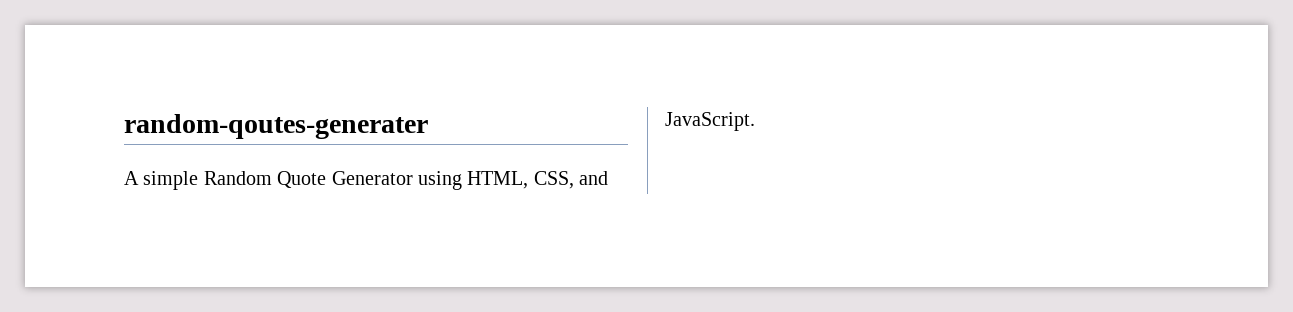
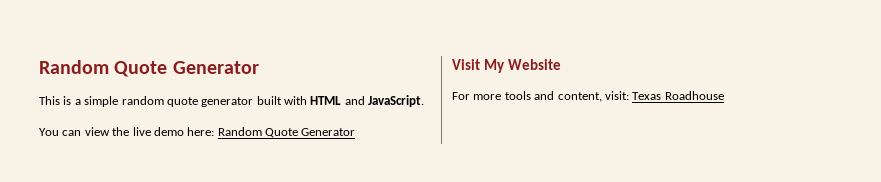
[124,114,428,139] [124,171,609,190] [665,112,755,131] random-qoutes-generater // A simple Random Quote Generator using HTML, CSS, and JavaScript. -> [39,60,259,77] [39,95,425,107] [39,127,356,138] [452,59,561,73] [452,91,724,102] Random Quote Generator // This is a simple random quote generator built with HTML and JavaScript. // You can view the live demo here: Random Quote Generator // Visit My Website // For more tools and content, visit: Texas Roadhouse

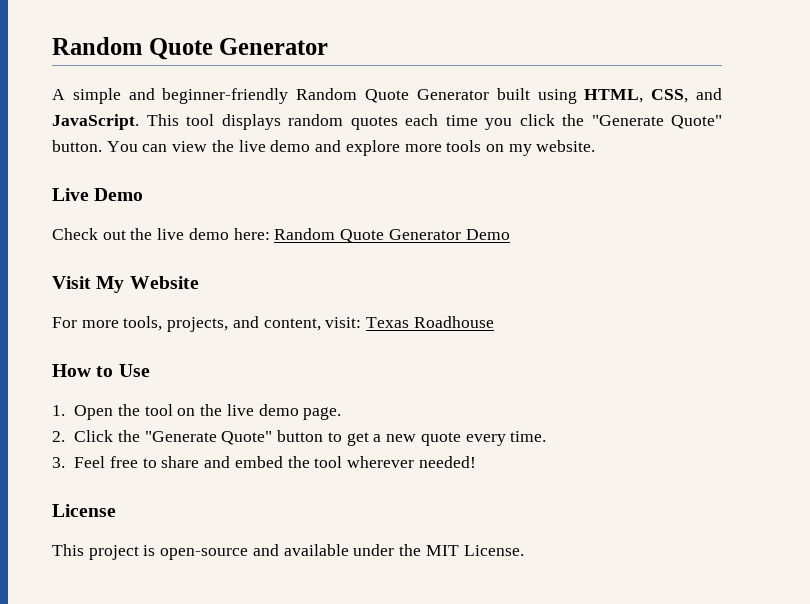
[39,60,259,77] [39,95,425,107] Random Quote Generator // This is a simple random quote generator built with HTML and JavaScript. // -> [52,37,329,60] [52,88,723,104] [52,114,722,130] [52,140,102,152] Random Quote Generator // A simple and beginner-friendly Random Quote Generator built using HTML, CSS, and JavaScript. This tool displays random quotes each time you click the "Generate Quote" button.
(184, 131) none -> [315,140,596,156] [52,188,144,201] [52,228,229,240] and explore more tools on my website. // Live Demo // Check out the live demo
(356, 132) none -> [465,229,510,240] Demo
[504,91,531,100] tools -> [123,316,229,332] tools, projects,
(724, 95) none -> [52,364,150,377] [52,404,342,420] [52,430,547,446] [52,456,476,468] [52,504,116,517] [52,544,524,560] // How to Use // 1. Open the tool on the live demo page. // 2. Click the "Generate Quote" button to get a new quote every time. // 3. Feel free to share and embed the tool wherever needed! // License // This project is open-source and available under the MIT License.

